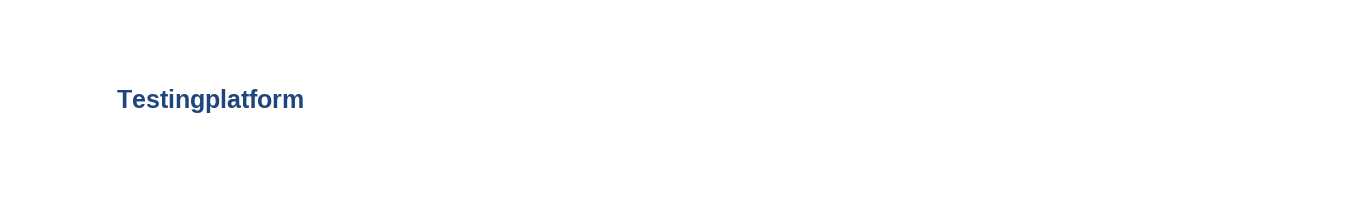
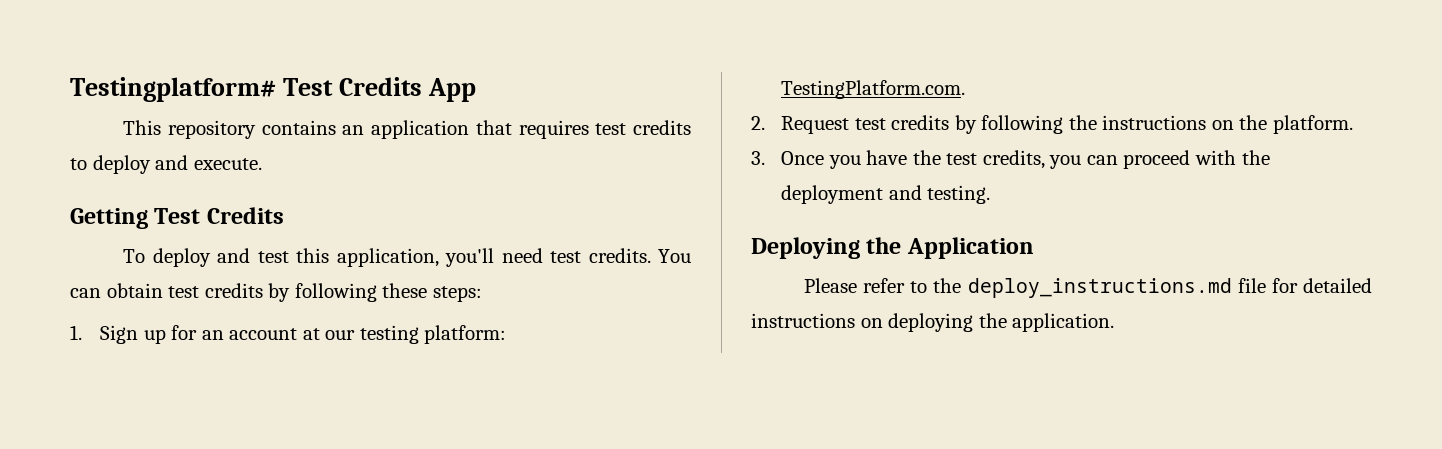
[117,89,304,113] Testingplatform -> [70,77,477,102] [123,120,691,139] [70,155,262,174] [70,207,284,229] [123,248,692,267] [70,283,482,302] [70,325,507,344] [781,80,966,99] [751,115,1353,134] [751,150,1270,169] [781,185,991,204] [751,237,1034,259] [804,278,1372,298] [751,313,1115,332] Testingplatform# Test Credits App // This repository contains an application that requires test credits to deploy and execute. // Getting Test Credits // To deploy and test this application, you'll need test credits. You can obtain test credits by following these steps: // 1. Sign up for an account at our testing platform: TestingPlatform.com. // 2. Request test credits by following the instructions on the platform. // 3. Once you have the test credits, you can proceed with the deployment and testing. // Deploying the Application // Please refer to the deploy_instructions.md file for detailed instructions on deploying the application.

